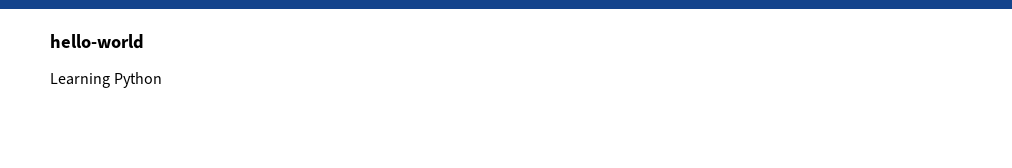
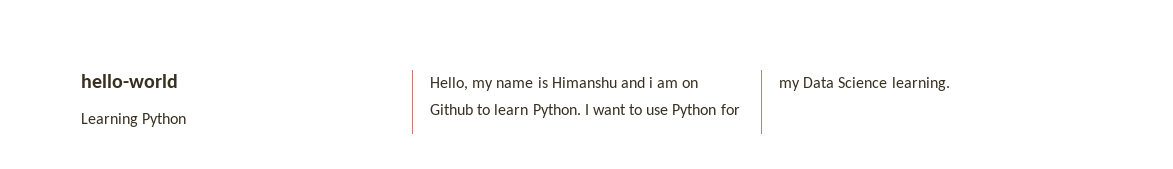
(163, 80) none -> [430,77,699,91] [430,104,740,118] [779,77,950,91] // Hello, my name is Himanshu and i am on Github to learn Python. I want to use Python for my Data Science learning.

